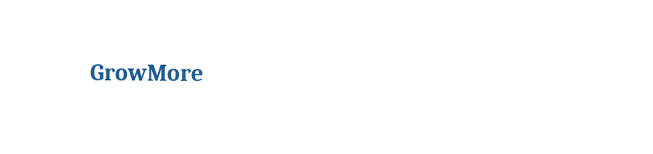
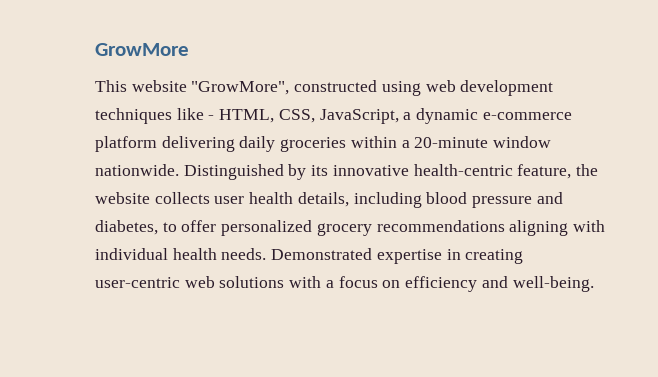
(204, 73) none -> [95,80,554,96] [95,108,572,124] [95,136,552,152] [95,164,599,180] [95,192,563,208] [95,220,606,236] [95,248,524,264] [95,276,594,292] // This website "GrowMore", constructed using web development techniques like - HTML, CSS, JavaScript, a dynamic e-commerce platform delivering daily groceries within a 20-minute window nationwide. Distinguished by its innovative health-centric feature, the website collects user health details, including blood pressure and diabetes, to offer personalized grocery recommendations aligning with individual health needs. Demonstrated expertise in creating user-centric web solutions with a focus on efficiency and well-being.

